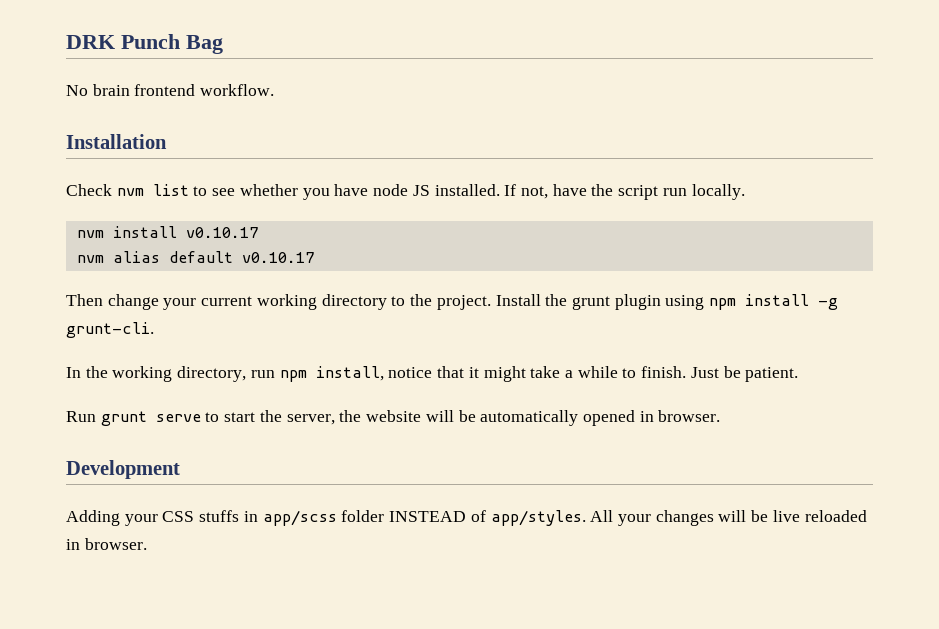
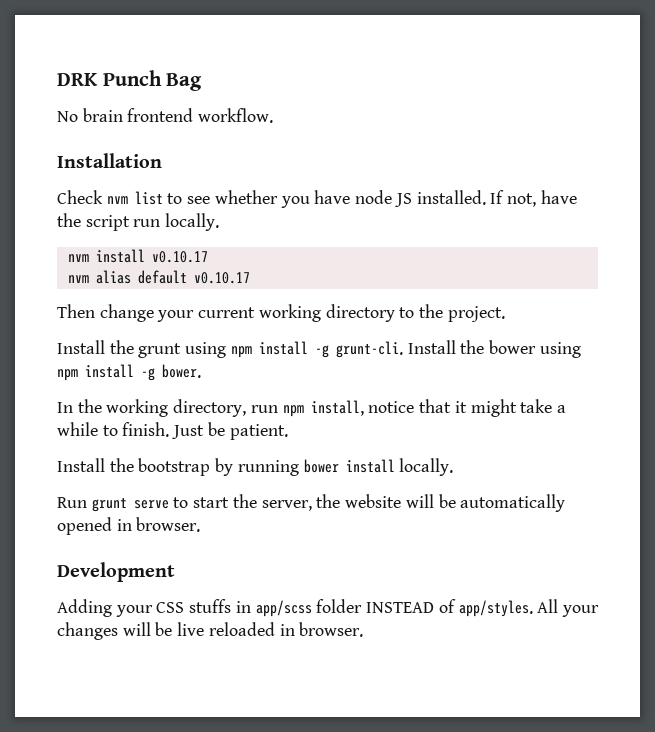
(491, 302) none -> (505, 314) //
[614,294,661,310] plugin -> (182, 350) none
(154, 330) none -> [407,340,581,358] [57,364,201,381] Install the bower using npm install -g bower.
(799, 374) none -> [57,458,454,476] // Install the bootstrap by running bower install locally.

